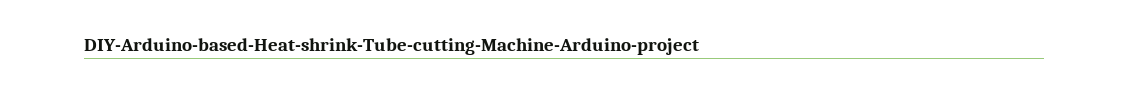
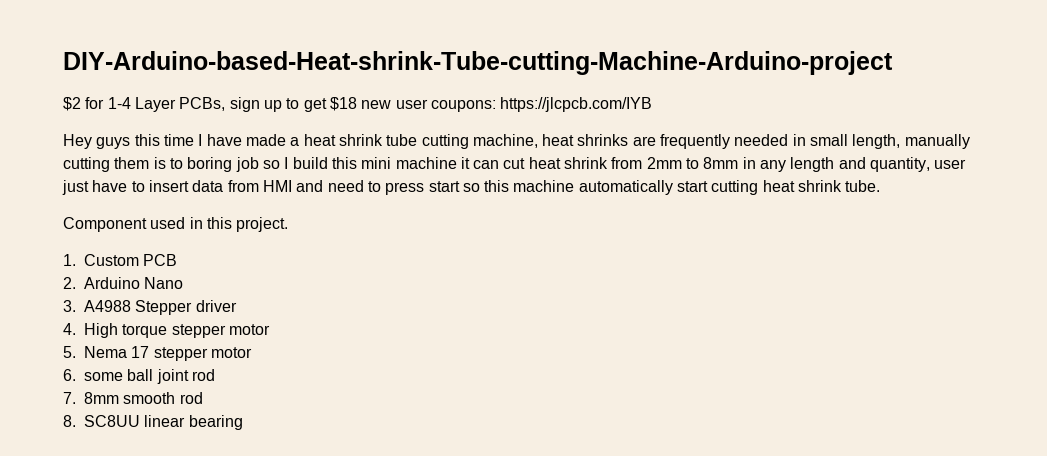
(699, 46) none -> [63,97,653,112] [63,134,970,149] [63,157,967,172] [62,180,881,195] [63,217,289,232] [63,254,178,266] [63,277,184,289] [63,300,237,315] [63,323,270,338] [63,346,252,361] [63,369,215,384] [63,392,203,404] [63,415,243,430] // $2 for 1-4 Layer PCBs, sign up to get $18 new user coupons: https://jlcpcb.com/IYB // Hey guys this time I have made a heat shrink tube cutting machine, heat shrinks are frequently needed in small length, manually cutting them is to boring job so I build this mini machine it can cut heat shrink from 2mm to 8mm in any length and quantity, user just have to insert data from HMI and need to press start so this machine automatically start cutting heat shrink tube. // Component used in this project. // 1. Custom PCB // 2. Arduino Nano // 3. A4988 Stepper driver // 4. High torque stepper motor // 5. Nema 17 stepper motor // 6. some ball joint rod // 7. 8mm smooth rod // 8. SC8UU linear bearing

